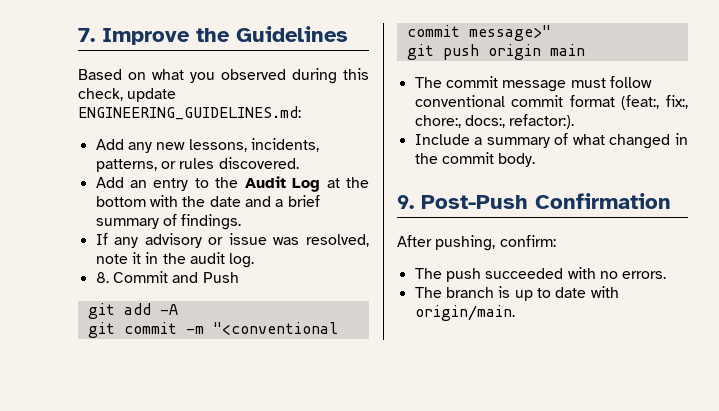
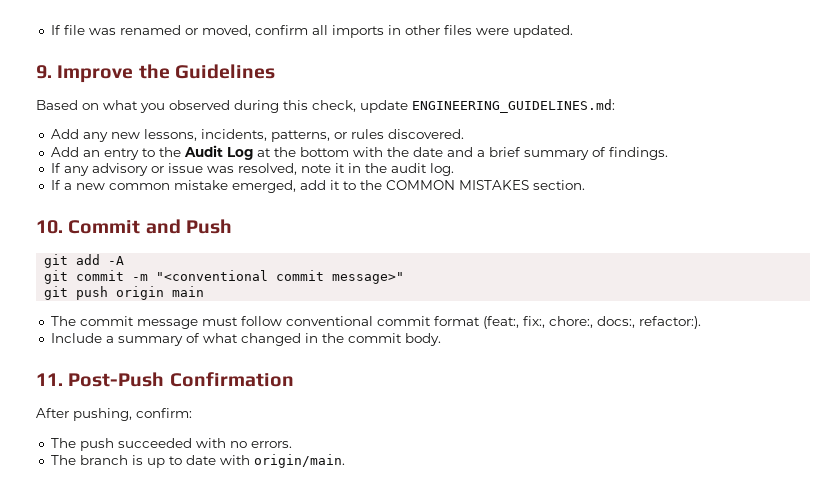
[78,28,95,42] 7. -> [50,25,573,38] [36,65,52,79] If file was renamed or moved, confirm all imports in other files were updated. // 9.
[95,272,109,283] 8. -> [50,180,585,193] [36,220,63,234] If a new common mistake emerged, add it to the COMMON MISTAKES section. // 10.
[397,195,414,209] 9. -> [36,373,63,386] 11.

